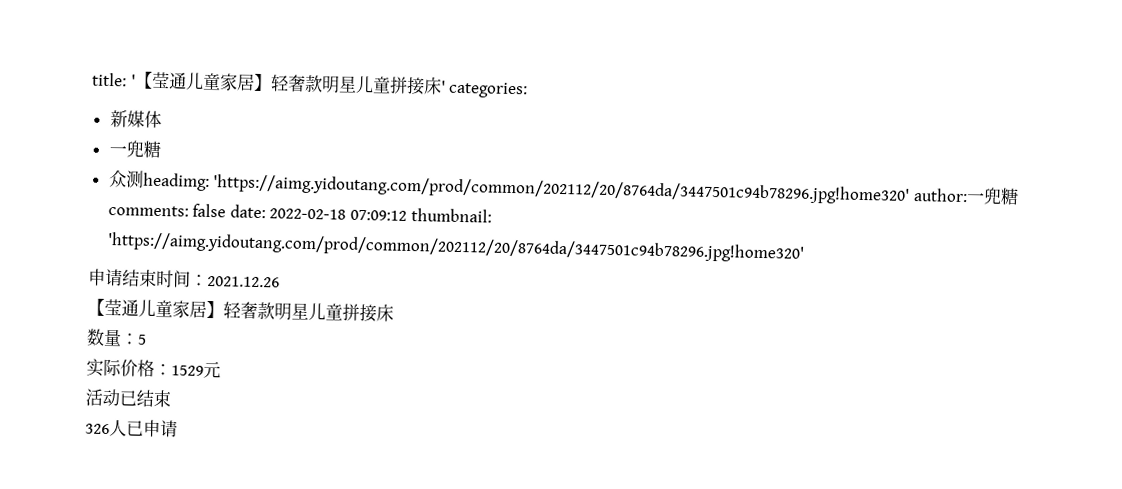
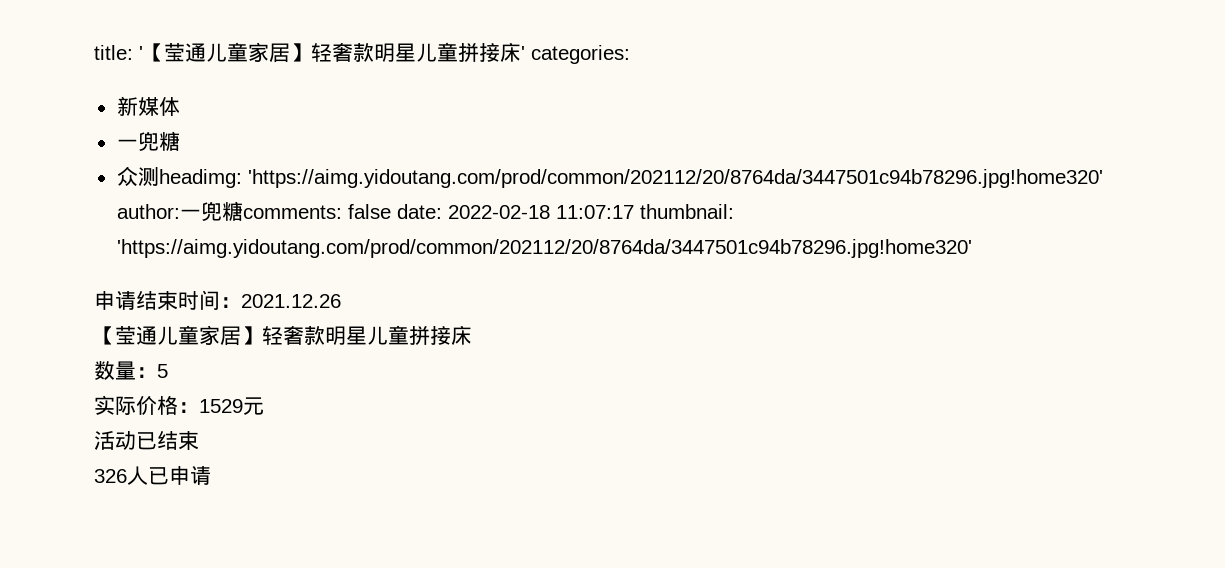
[350,209,408,221] 07:09:12 -> [555,205,634,219] 11:07:17

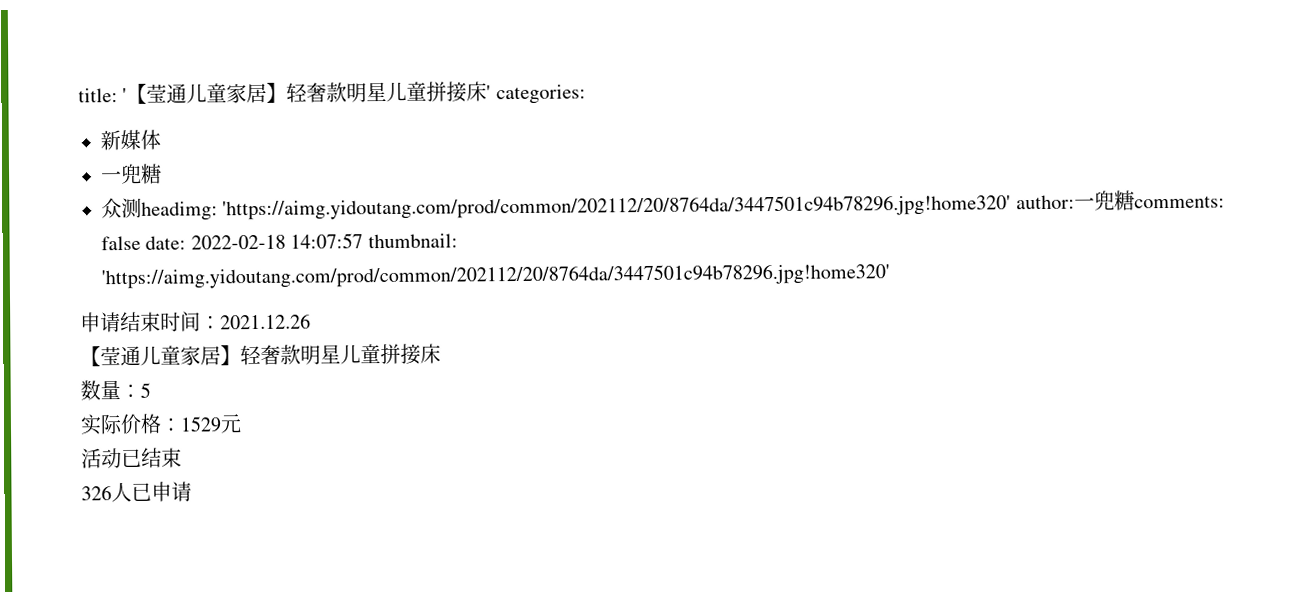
[555,205,634,219] 11:07:17 -> [290,233,364,249] 14:07:57

